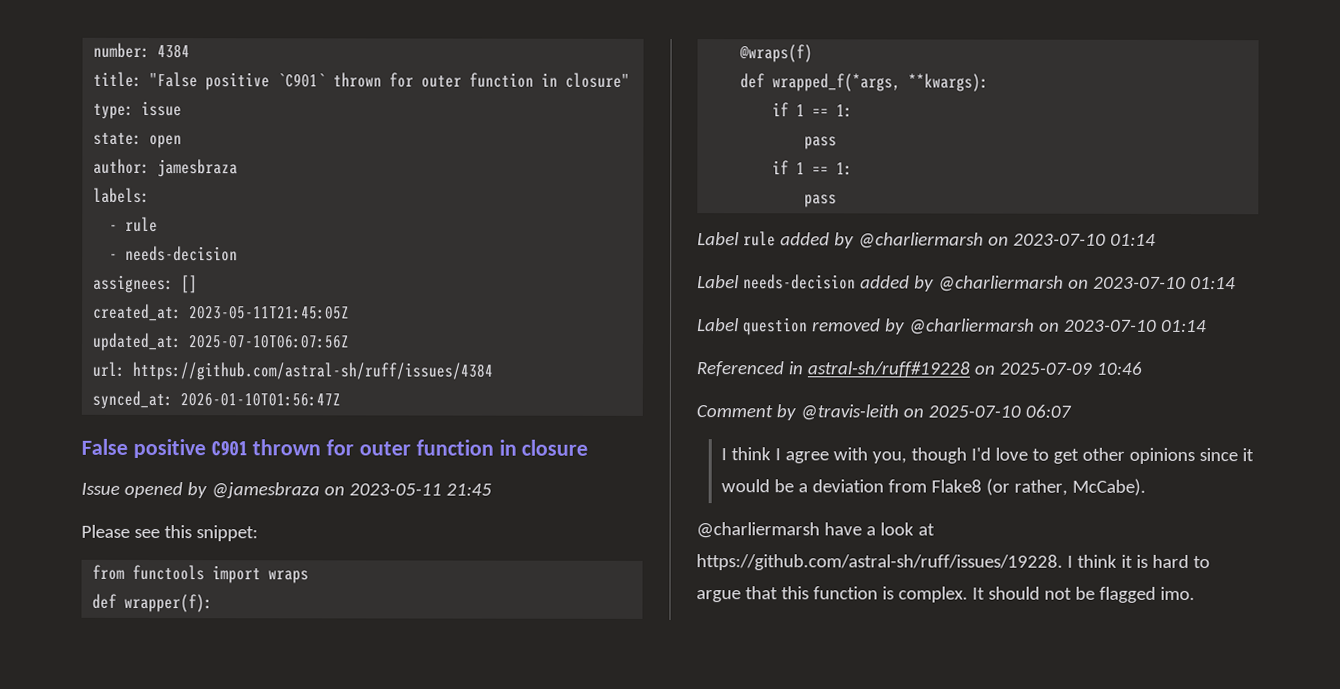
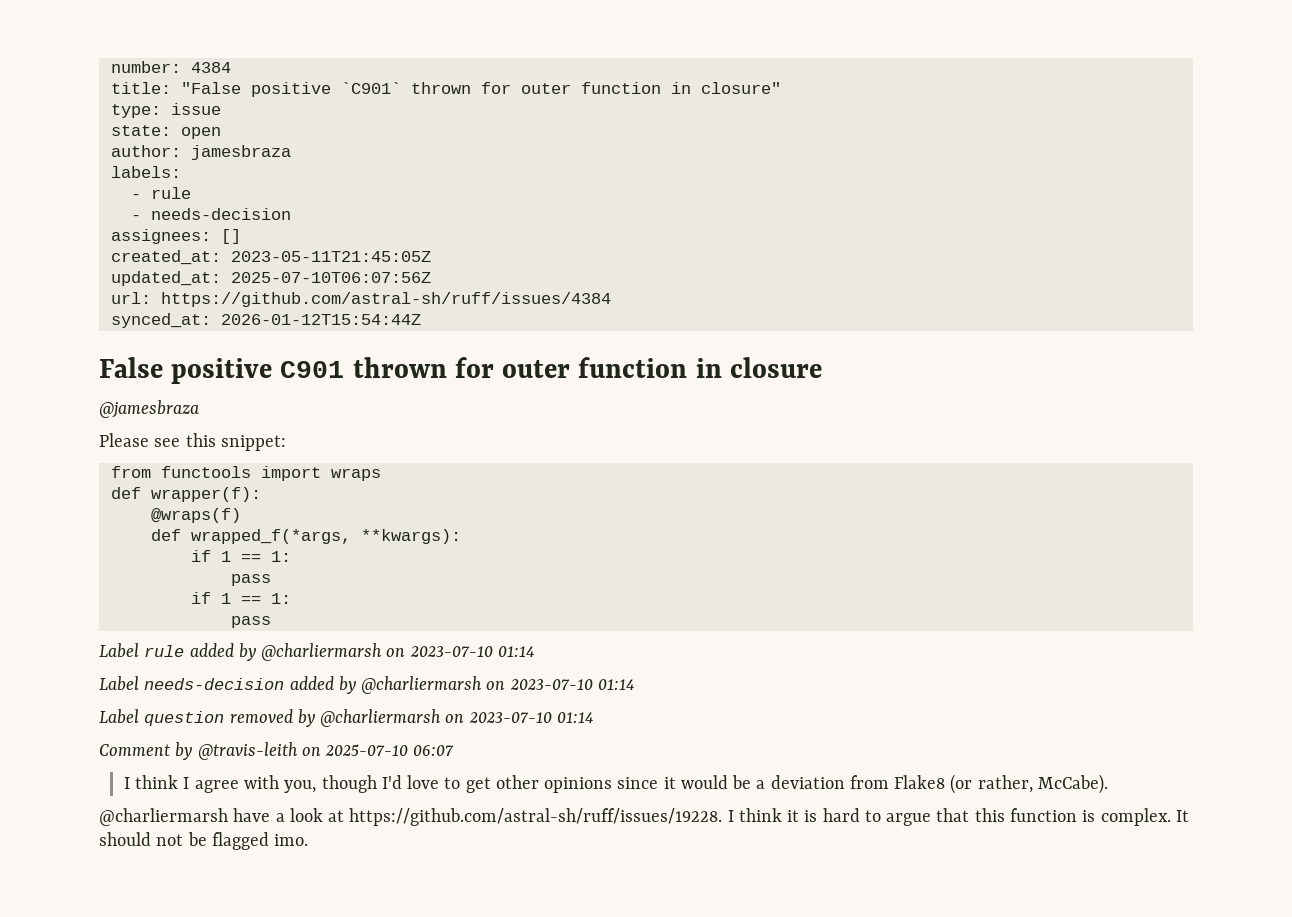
[180,393,342,407] 2026-01-10T01:56:47Z -> [220,314,421,325] 2026-01-12T15:54:44Z
[81,481,492,499] Issue opened by @jamesbraza on 2023-05-11 21:45 -> [99,400,199,418] @jamesbraza
[696,361,1142,377] // Referenced in astral-sh/ruff#19228 on 2025-07-09 10:46 -> (594, 717) none

